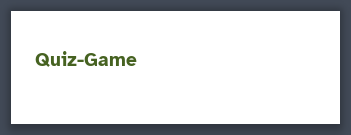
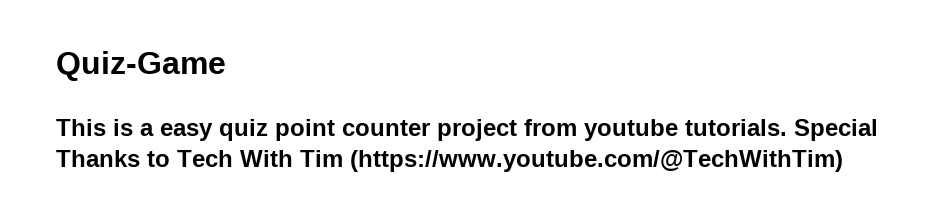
(137, 59) none -> [56,119,878,141] [56,150,843,172] // This is a easy quiz point counter project from youtube tutorials. Special Thanks to Tech With Tim (https://www.youtube.com/@TechWithTim)

